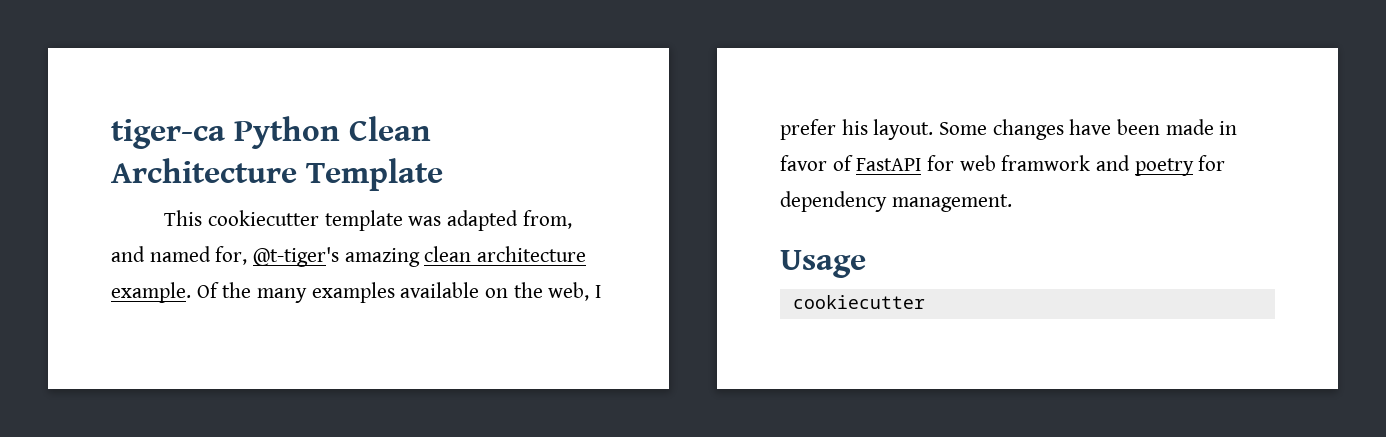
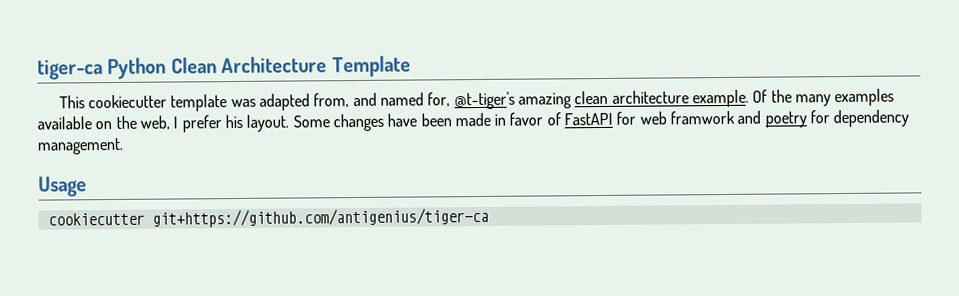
(925, 302) none -> [151,207,489,228] git+https://github.com/antigenius/tiger-ca

